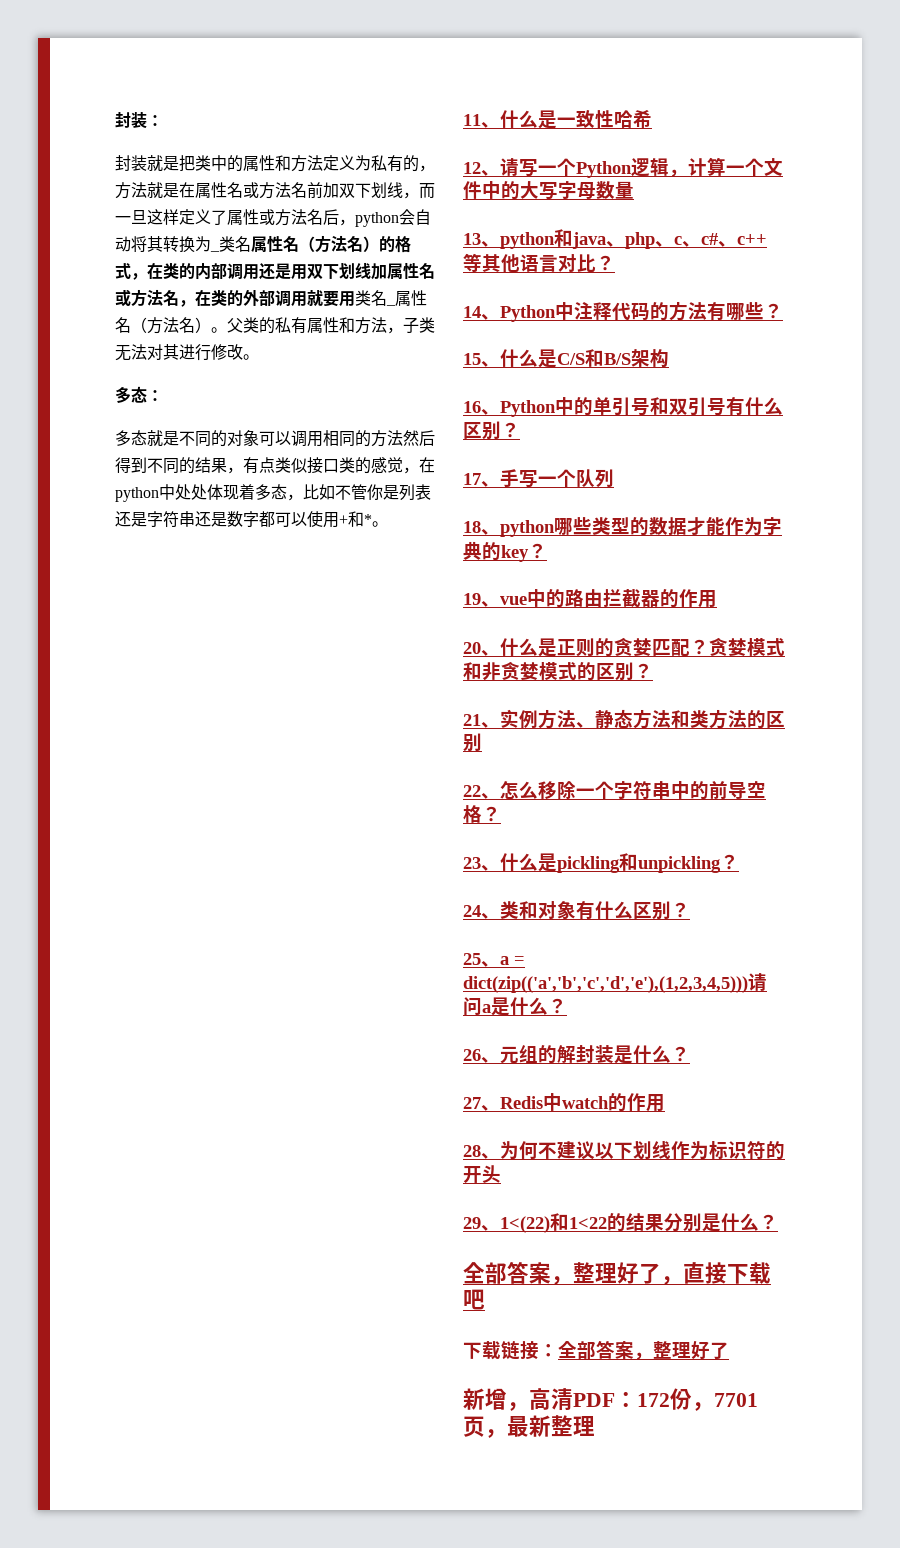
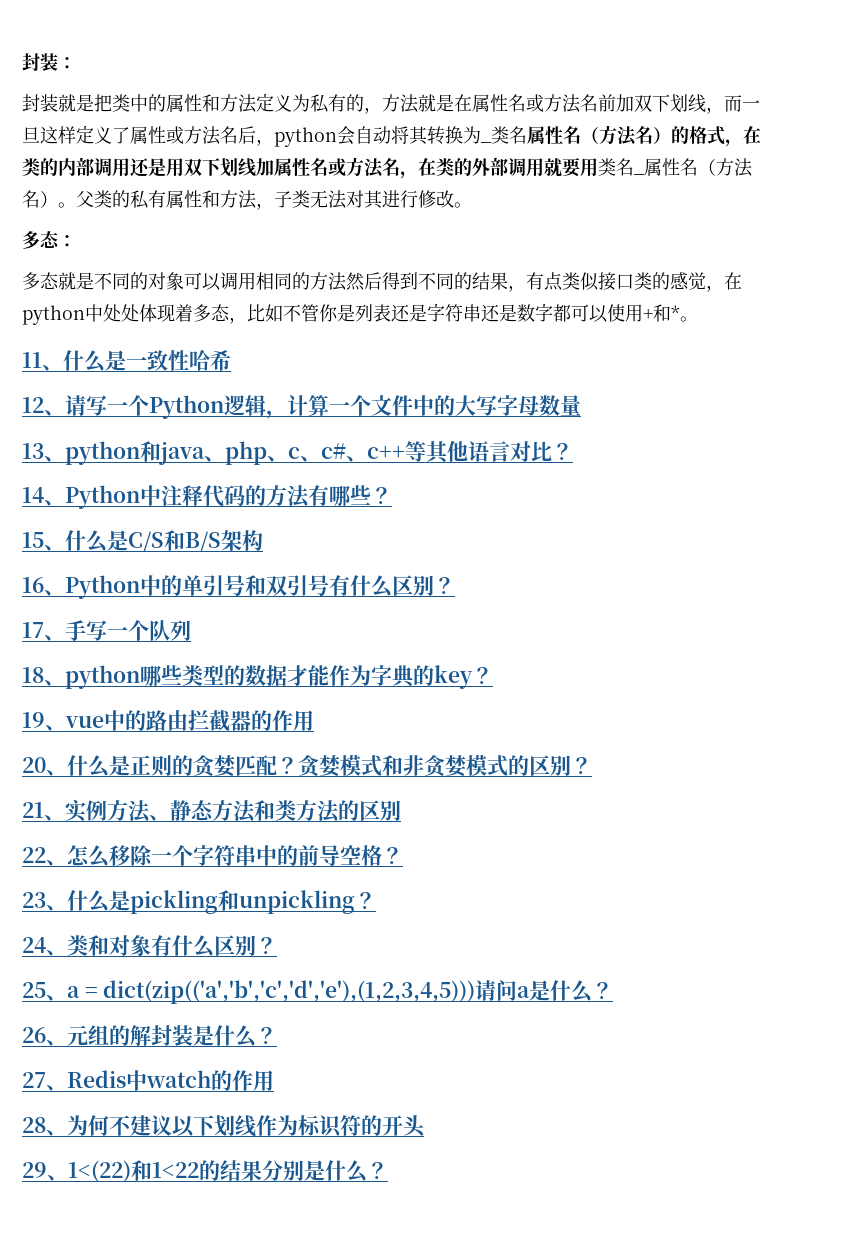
[463,1261,771,1285] [463,1289,485,1310] [463,1340,729,1360] [463,1388,758,1411] [463,1415,595,1438] // 全部答案，整理好了，直接下载吧 // 下载链接：全部答案，整理好了 // 新增，高清PDF：172份，7701页，最新整理 -> (388, 1171) none

